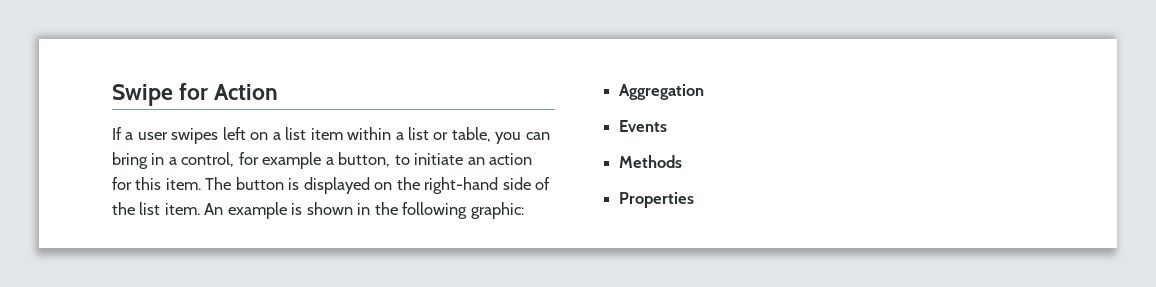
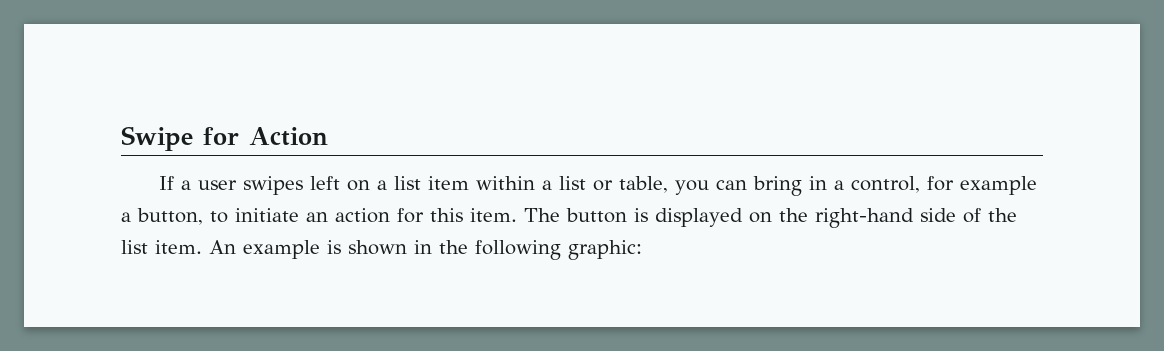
[619,84,705,100] [619,120,668,132] [619,155,683,168] [619,192,695,208] // Aggregation // Events // Methods // Properties -> (642, 250) none

